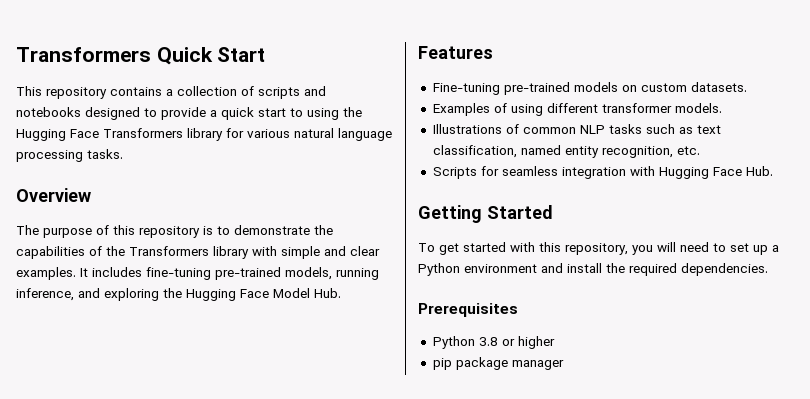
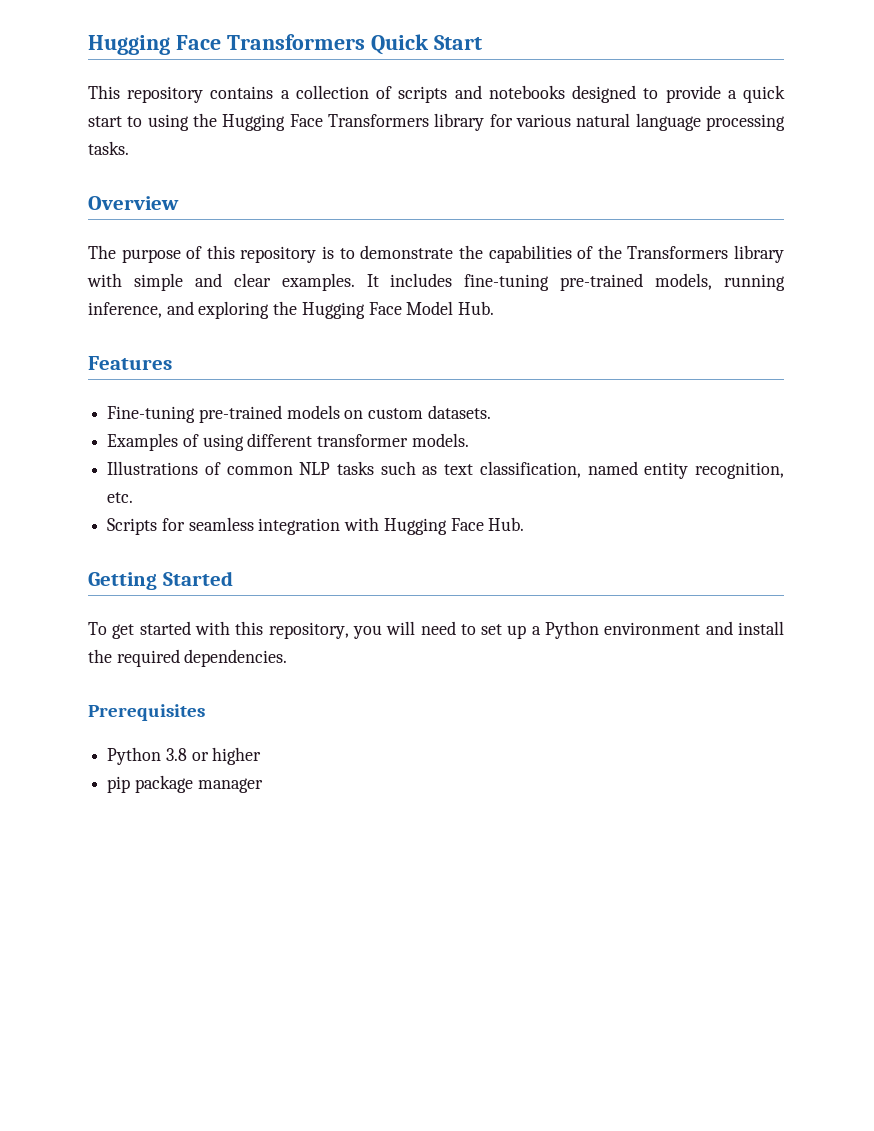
(16, 54) none -> [88,35,221,55] Hugging Face

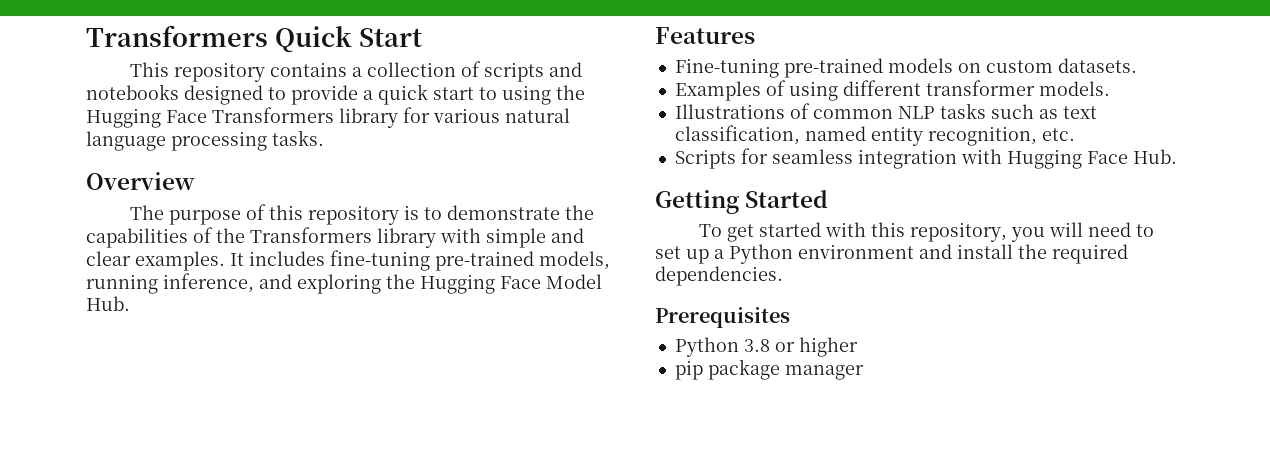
[88,35,221,55] Hugging Face -> (86, 36) none

